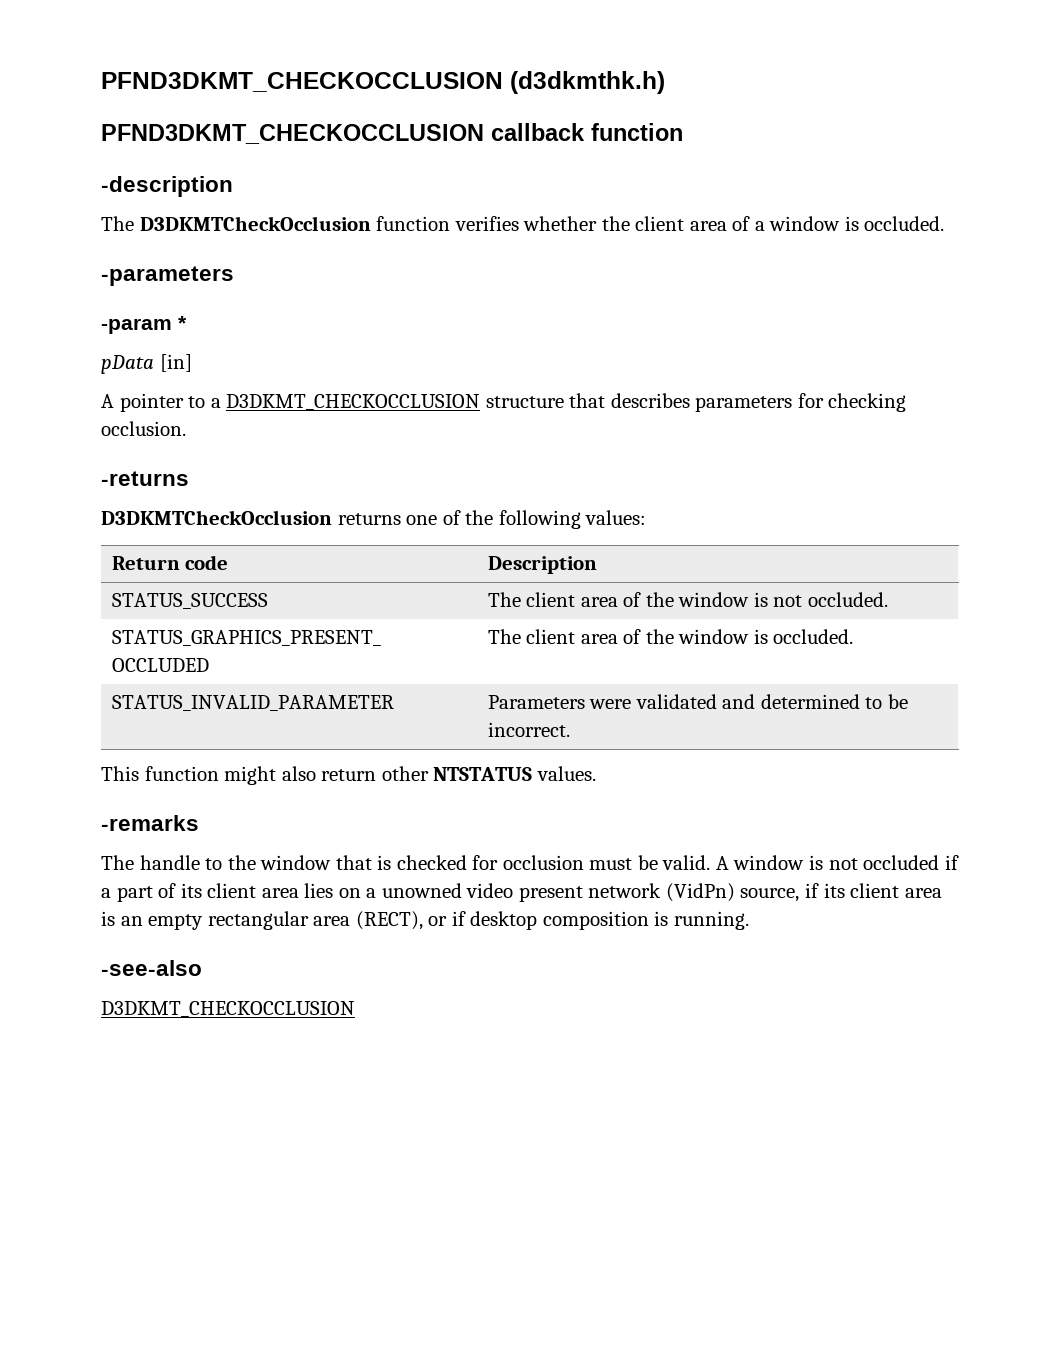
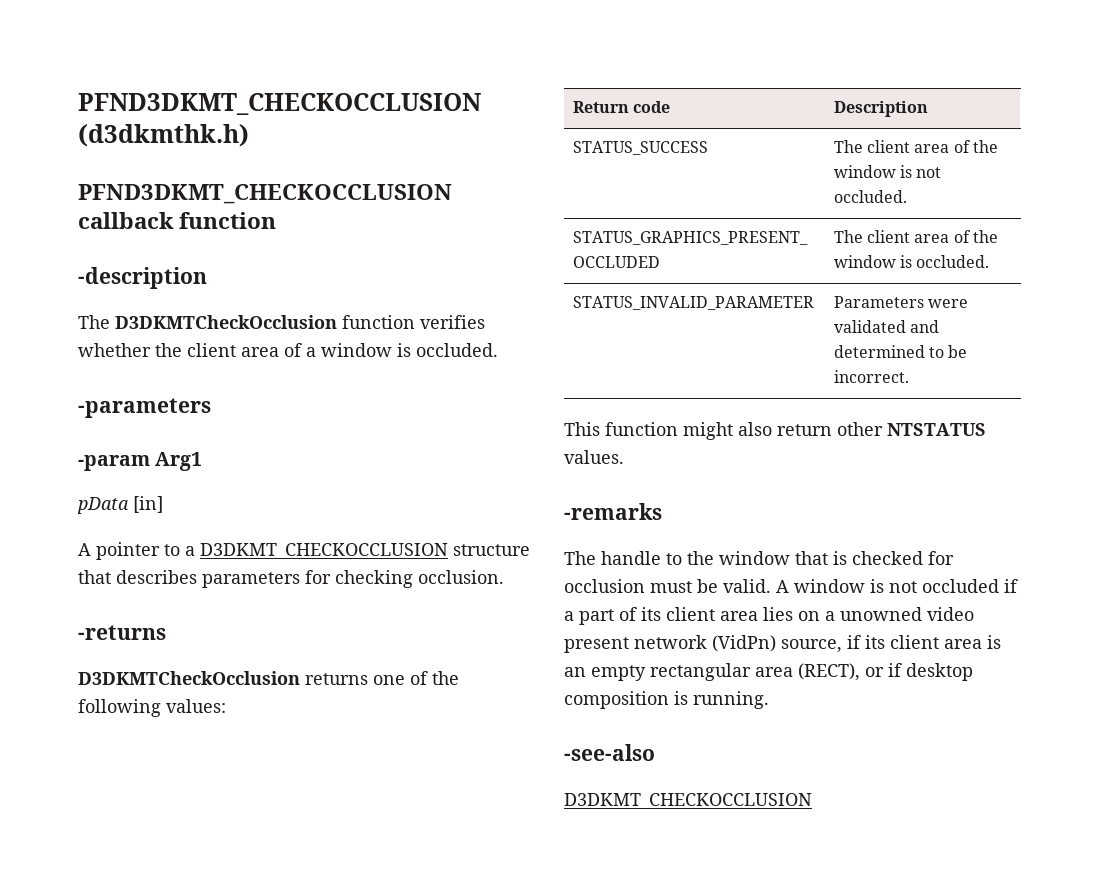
[178,316,187,330] * -> [155,452,203,471] Arg1

